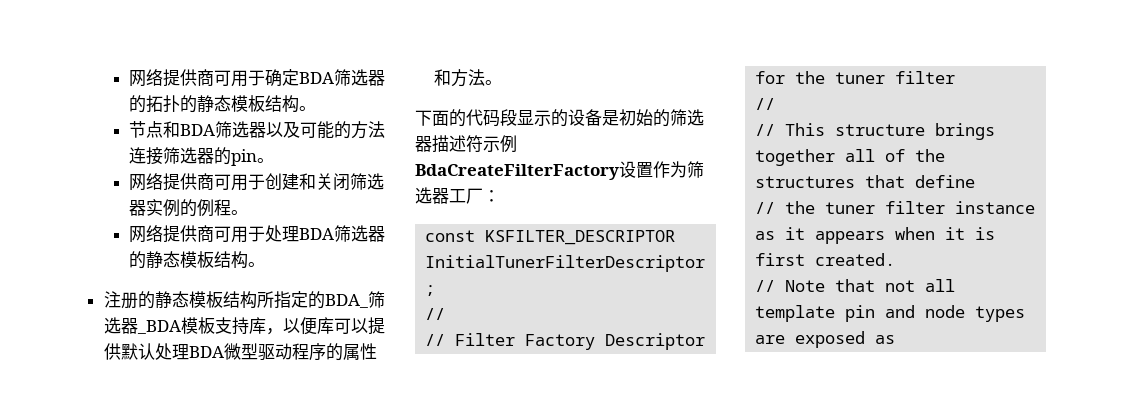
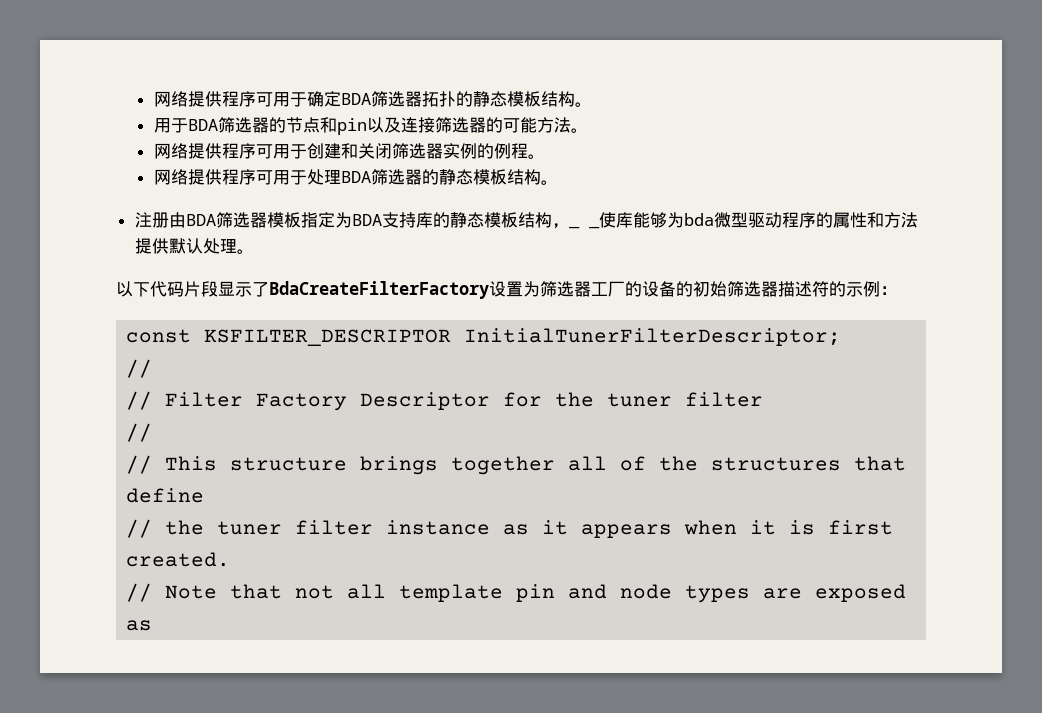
[129,69,215,87] 网络提供商 -> [153,91,256,107] 网络提供程序
[129,95,147,113] 的 -> (422, 99) none
[129,121,386,139] 节点和BDA筛选器以及可能的方法 -> [153,117,401,135] 用于BDA筛选器的节点和pin以及
[231,149,275,166] [129,173,215,191] pin。 // 网络提供商 -> [502,117,588,133] [153,143,256,159] 可能方法。 // 网络提供程序
[197,225,215,242] 商 -> [221,169,256,185] 程序
[137,291,385,309] [103,317,385,335] [103,343,224,360] 的静态模板结构所指定的BDA_筛选器_BDA模板支持库，以便库可以提供默认处理BDA -> [168,212,714,229] 由BDA筛选器模板指定为BDA支持库的静态模板结构，_ _使库能够为bda
[484,80,502,85] [415,109,704,127] [415,135,517,153] [415,161,704,180] [415,187,483,204] 。 // 下面的代码段显示的设备是初始的筛选器描述符示例BdaCreateFilterFactory设置作为筛选器工厂 -> [134,238,254,254] [116,281,880,299] 提供默认处理。 // 以下代码片段显示了BdaCreateFilterFactory设置为筛选器工厂的设备的初始筛选器描述符的示例

